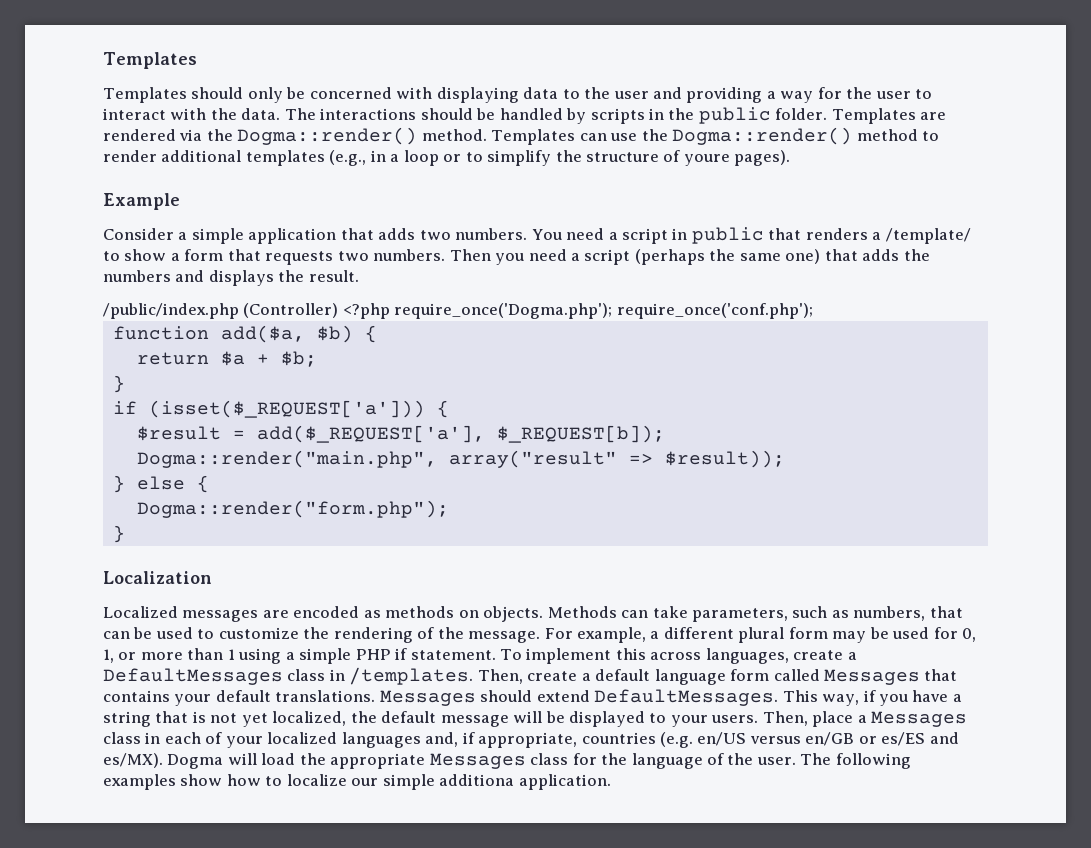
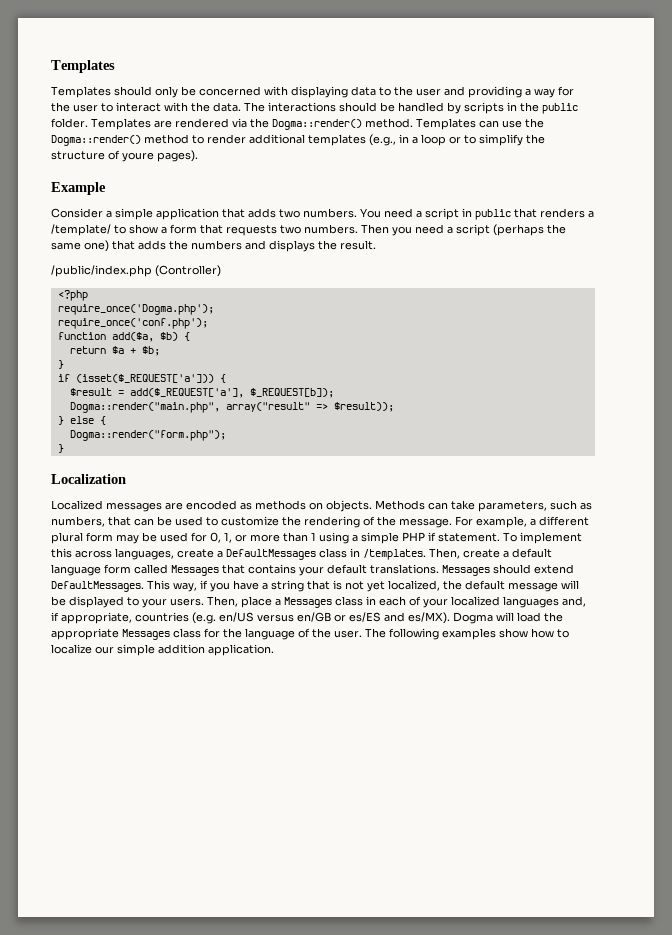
(339, 310) none -> (221, 271) //
(390, 311) none -> (88, 295) //
(613, 311) none -> (214, 309) //
[439,774,515,786] additiona -> [158,644,205,654] addition

